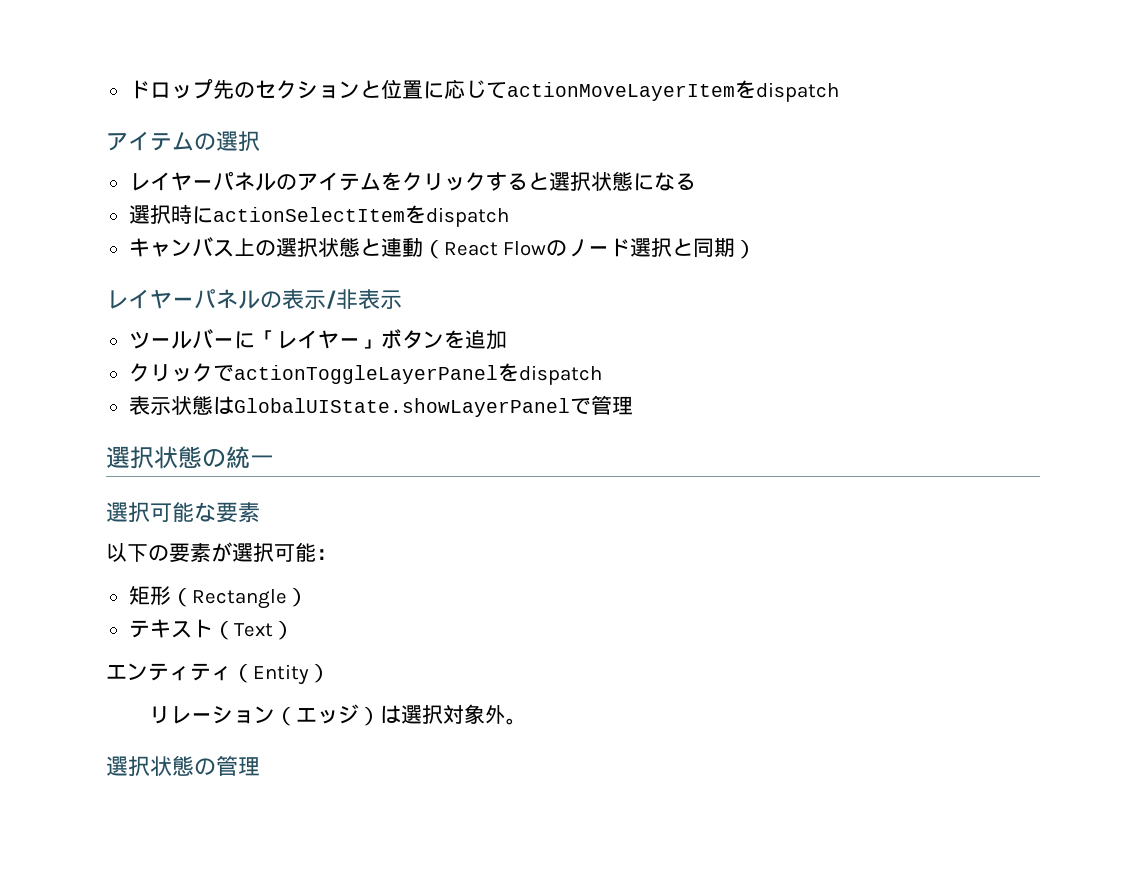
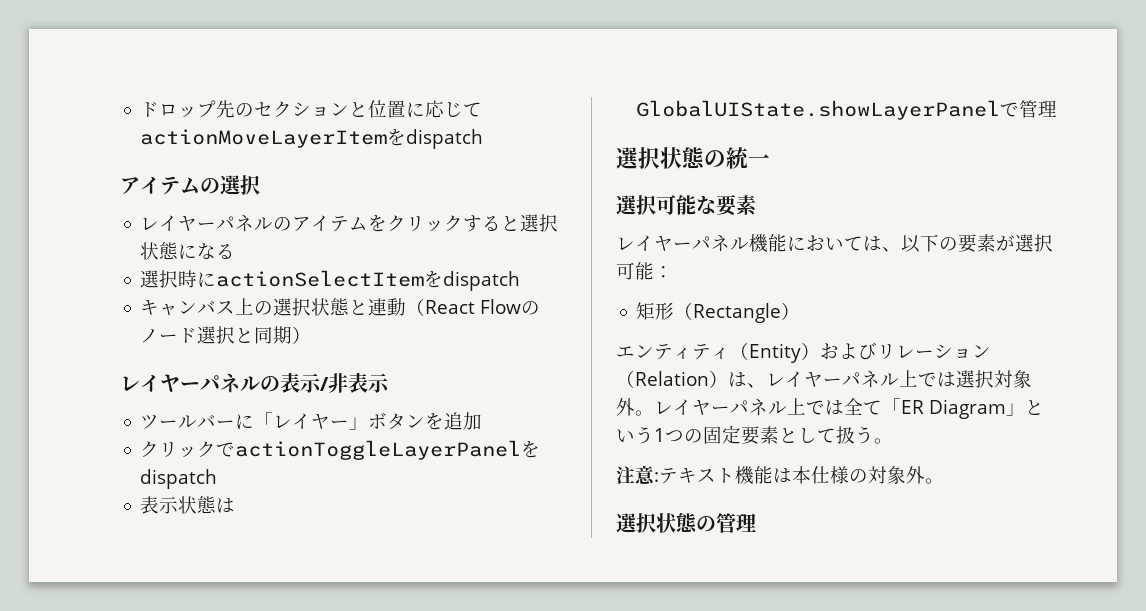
(260, 512) none -> [616,234,901,253] レイヤーパネル機能においては、
[128,619,294,640] // テキスト（Text） -> (801, 311) none
(330, 673) // -> [820,342,877,360] および
[296,704,444,726] エッジ）は選択 -> [635,370,1032,388] [616,398,1044,419] [616,425,893,445] [616,465,868,485] Relation）は、レイヤーパネル上では選択対象外。レイヤーパネル上では全て「ER Diagram」という1つの固定要素として扱う。 // 注意:テキスト機能は本仕様の

